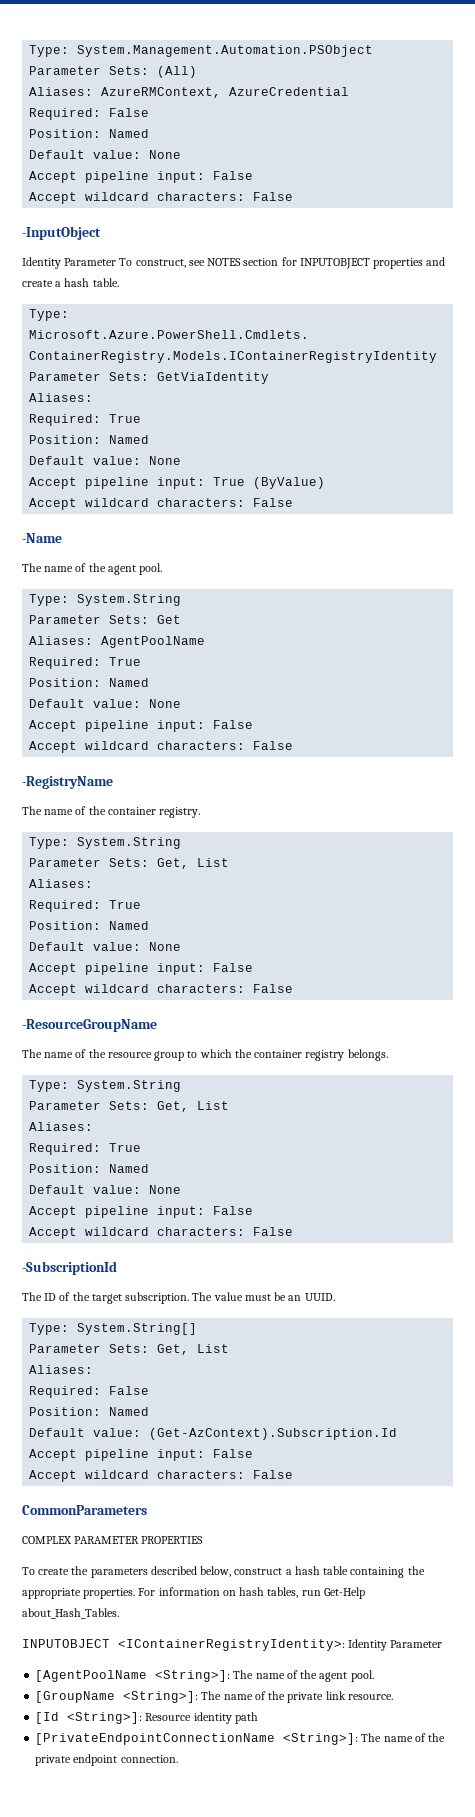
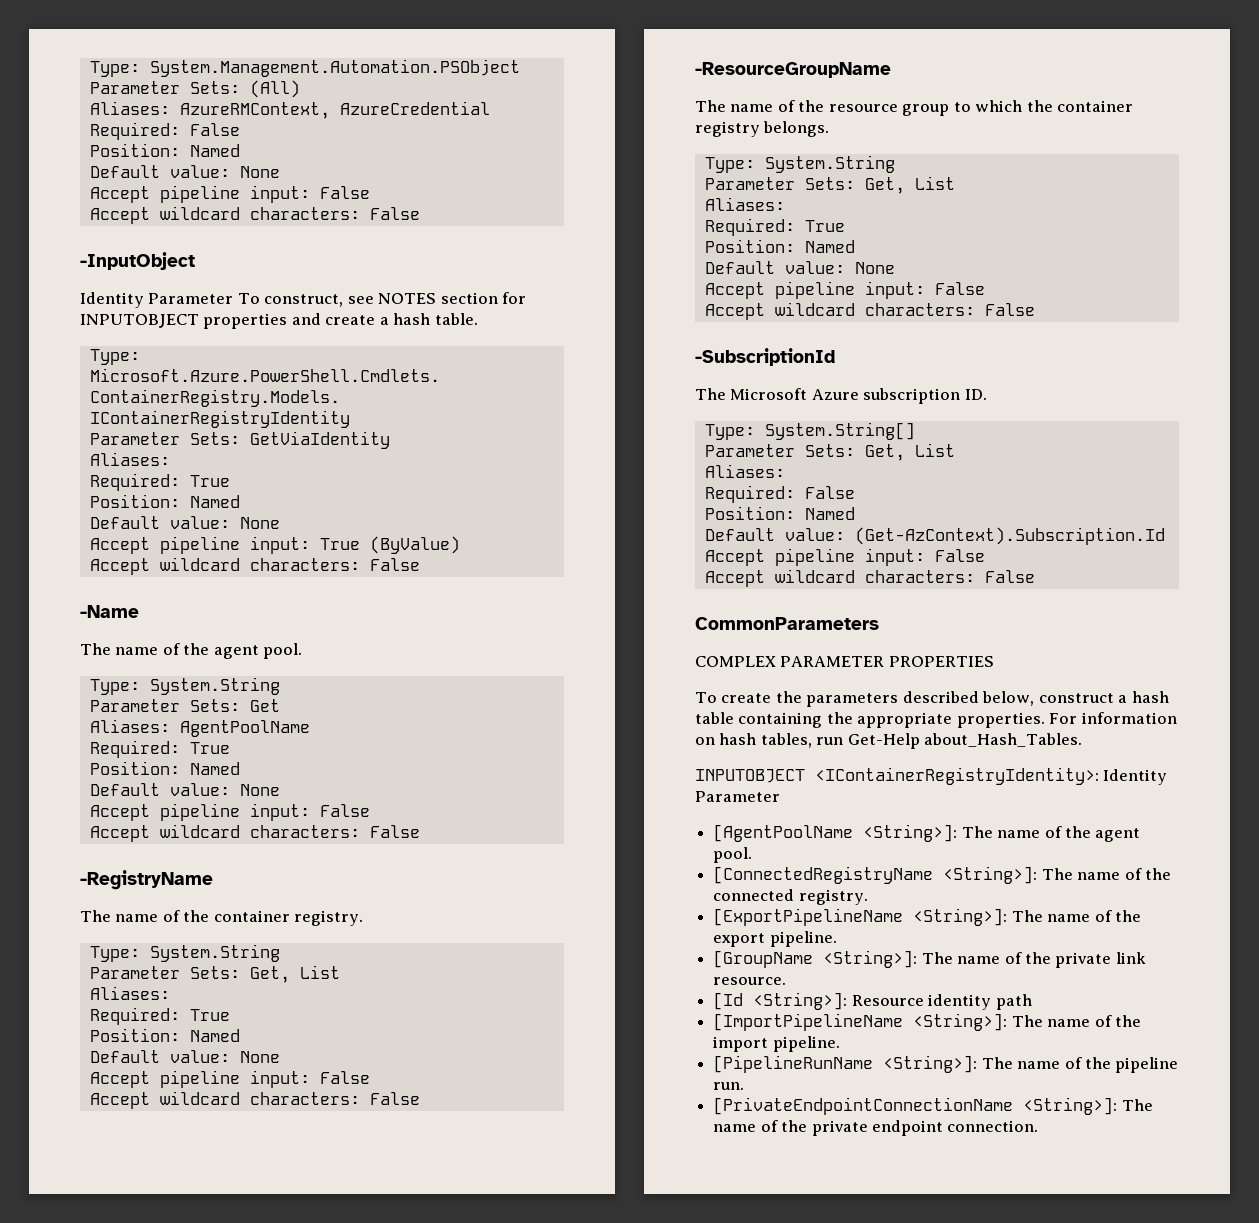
[44,1292,335,1304] ID of the target subscription. The value must be an UUID. -> [730,388,987,404] Microsoft Azure subscription ID.
(374, 1676) none -> [713,866,1171,884] [713,889,868,905] [713,908,1141,926] [713,931,837,947] // [ConnectedRegistryName <String>]: The name of the connected registry. // [ExportPipelineName <String>]: The name of the export pipeline.
(258, 1718) none -> [713,1013,1141,1031] [713,1036,840,1052] [713,1055,1179,1073] [713,1082,745,1090] // [ImportPipelineName <String>]: The name of the import pipeline. // [PipelineRunName <String>]: The name of the pipeline run.

